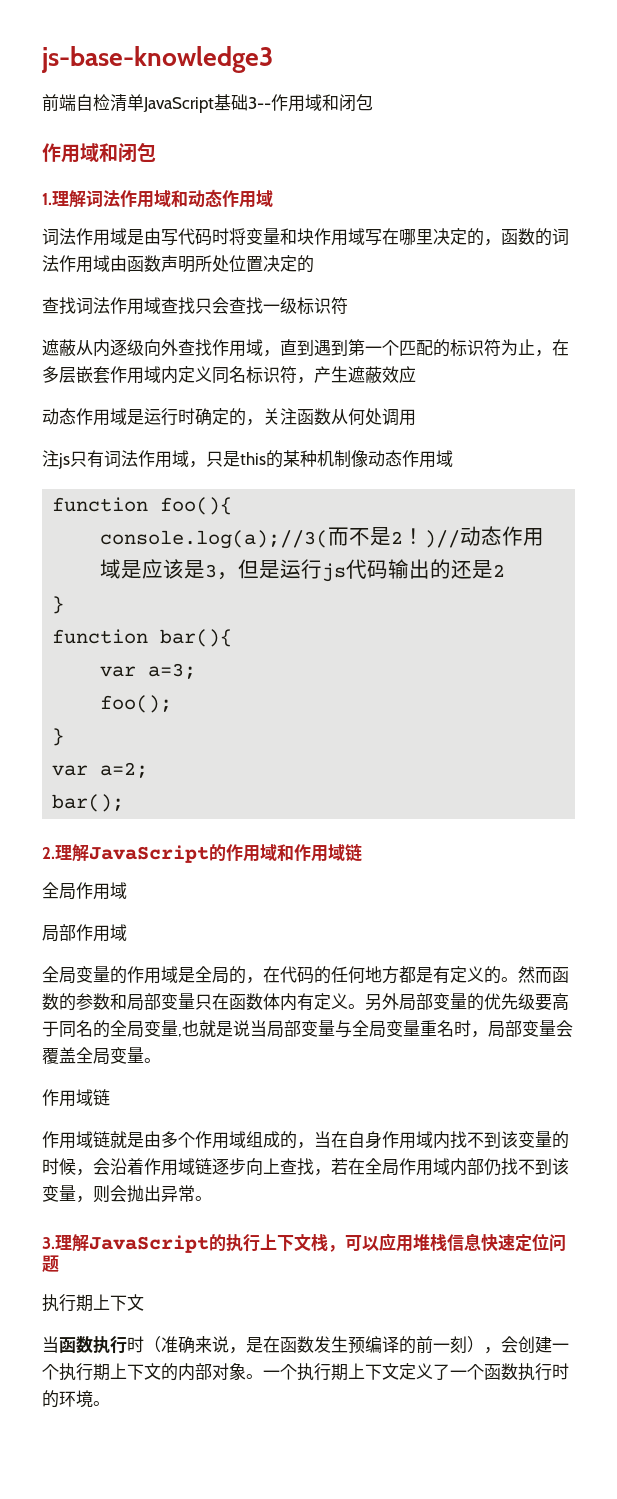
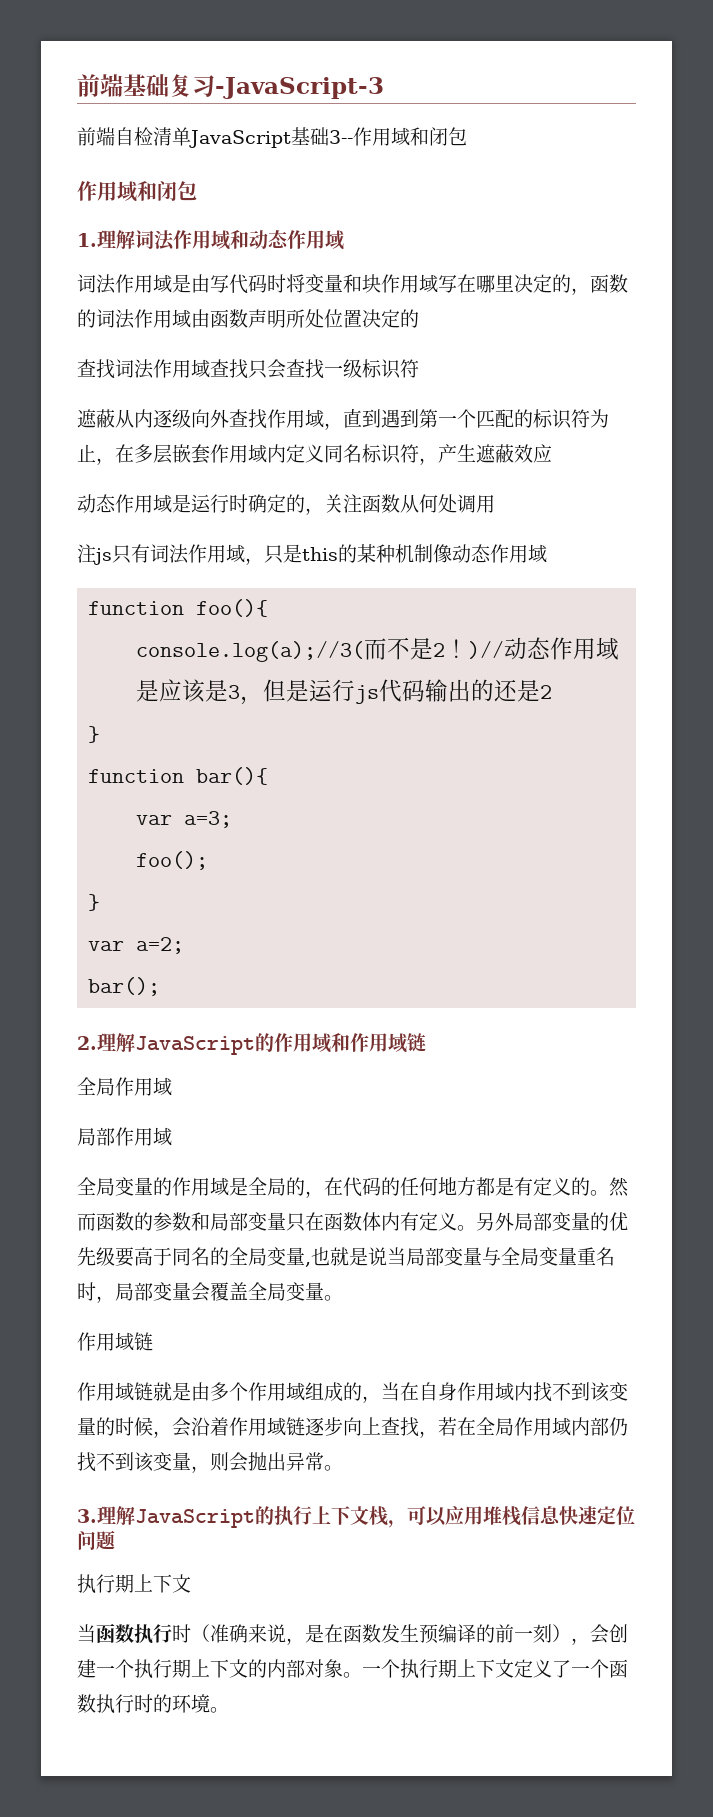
[41,46,273,73] js-base-knowledge3 -> [77,74,384,99] 前端基础复习-JavaScript-3

